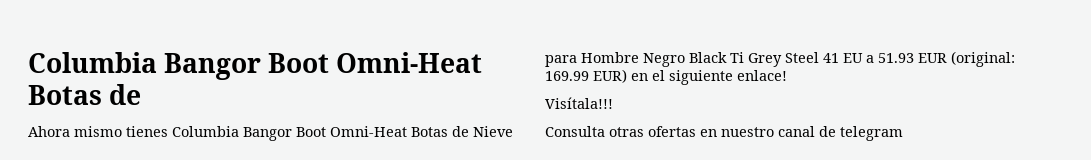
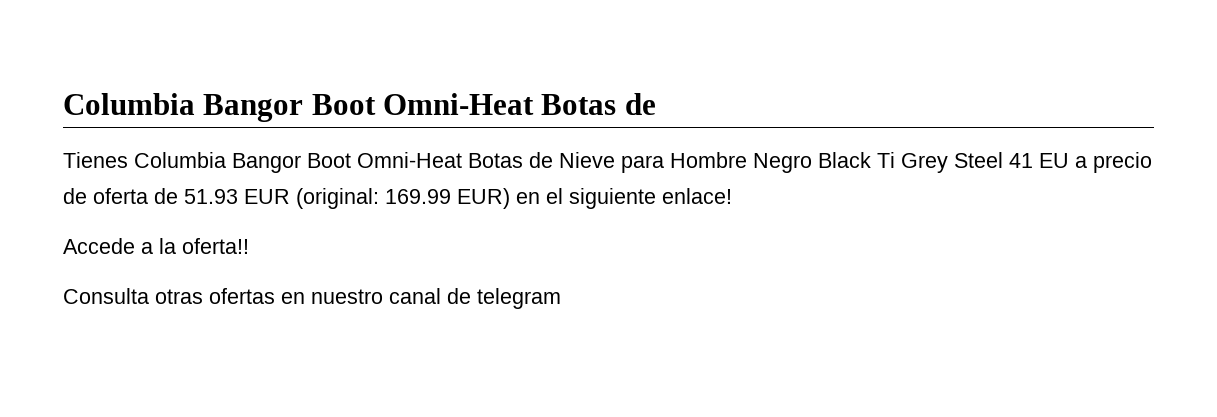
[28,126,168,137] Ahora mismo tienes -> [63,152,128,168] Tienes
(874, 59) none -> [1093,152,1152,173] [63,188,178,204] precio de oferta de
[545,97,613,109] Visítala!!! -> [63,238,249,254] Accede a la oferta!!

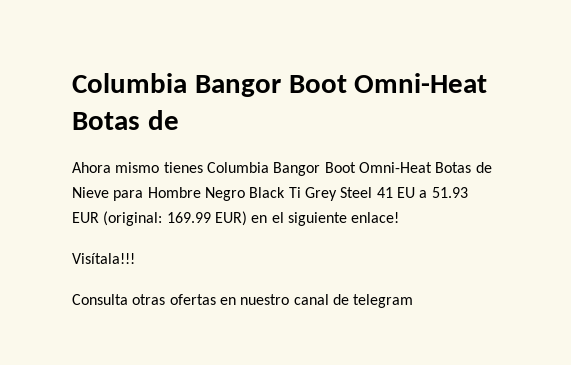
[63,152,128,168] Tienes -> [72,162,203,173] Ahora mismo tienes
[1093,152,1152,173] [63,188,178,204] precio de oferta de -> (428, 194) none
[63,238,249,254] Accede a la oferta!! -> [72,253,135,264] Visítala!!!

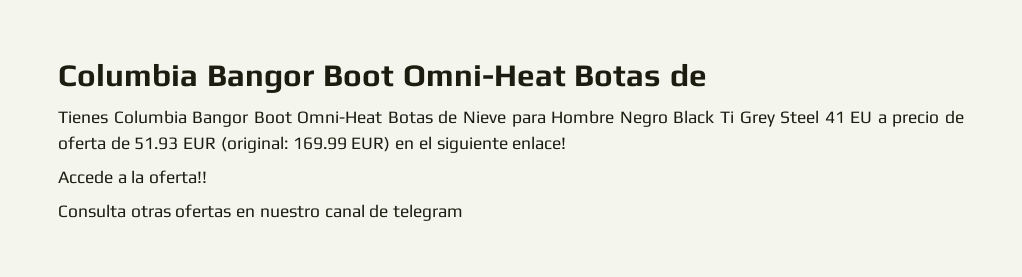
[72,162,203,173] Ahora mismo tienes -> [58,111,108,124] Tienes
(428, 194) none -> [892,110,964,127] [58,136,130,150] precio de oferta de
[72,253,135,264] Visítala!!! -> [58,170,208,184] Accede a la oferta!!

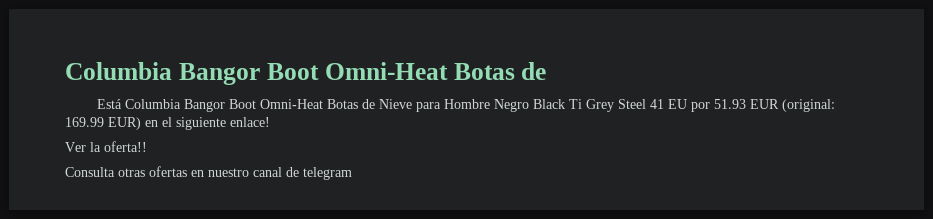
[58,111,108,124] Tienes -> [97,99,123,109] Está
[877,110,964,127] [58,136,130,150] a precio de oferta de -> [691,102,711,112] por
[58,170,127,184] Accede a -> [65,142,86,152] Ver

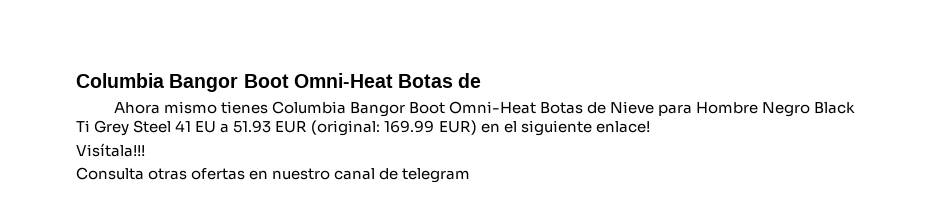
[97,99,123,109] Está -> [113,101,268,114] Ahora mismo tienes
[691,102,711,112] por -> [220,123,230,133] a
[65,141,147,152] Ver la oferta!! -> [76,143,145,157] Visítala!!!

